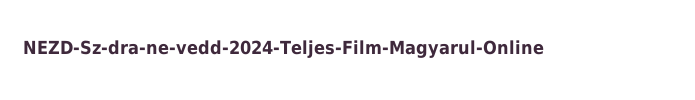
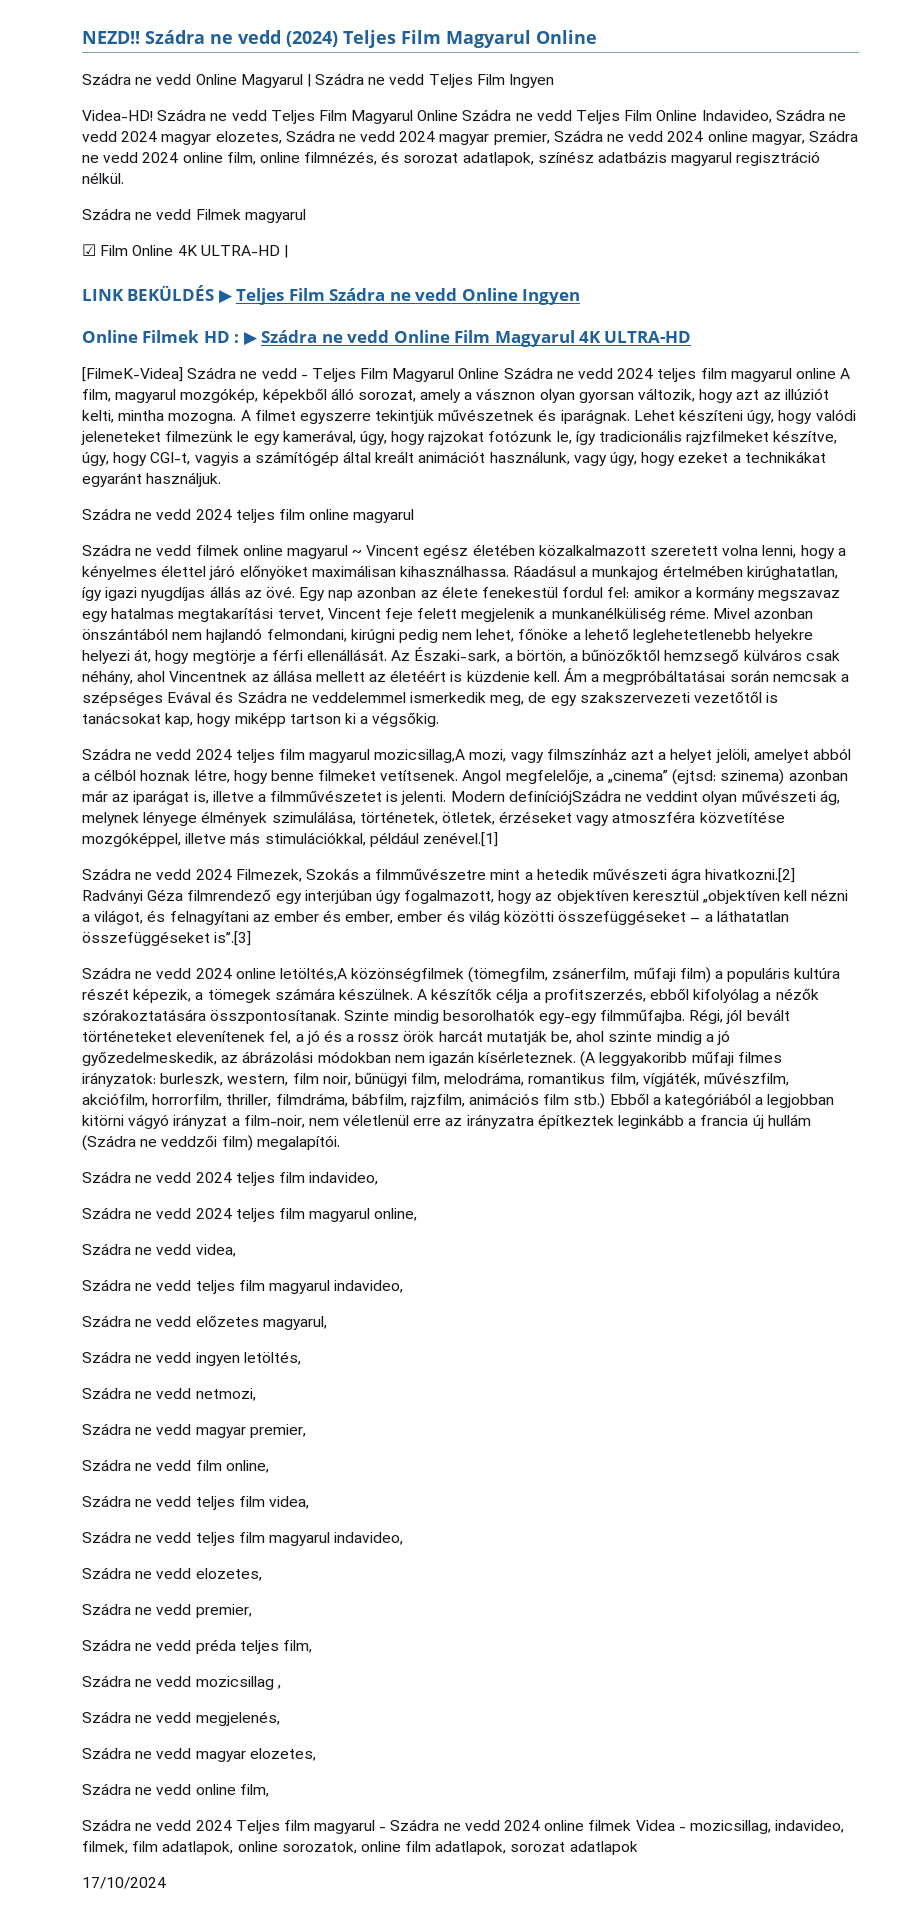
[23,40,544,58] NEZD-Sz-dra-ne-vedd-2024-Teljes-Film-Magyarul-Online -> [82,30,597,48] [82,73,555,88] [82,109,846,124] [82,130,858,145] [82,151,821,166] [82,172,124,184] [82,208,306,223] [82,244,288,258] [82,285,581,305] [82,330,692,347] [82,367,851,382] [82,388,829,403] [82,409,856,424] [81,430,838,445] [82,451,826,466] [82,472,222,487] [82,508,415,523] [82,544,846,559] [82,565,838,580] [82,586,841,601] [82,607,814,622] [82,628,814,643] [82,647,840,664] [82,668,849,685] [82,691,779,706] [82,712,440,727] [82,748,851,763] [82,769,848,785] [82,790,840,805] [82,811,785,826] [82,832,498,847] [82,868,796,883] [82,889,849,904] [82,910,789,925] [82,931,252,946] [82,967,841,983] [82,988,819,1003] [82,1009,790,1024] [82,1030,730,1045] [82,1051,782,1067] [82,1072,790,1087] [82,1093,835,1109] [82,1114,811,1129] [82,1135,340,1151] [82,1171,379,1186] [82,1207,418,1222] [82,1243,236,1257] [82,1279,404,1294] [82,1315,327,1330] [82,1351,301,1366] [82,1387,256,1401] [82,1423,306,1438] [82,1459,269,1473] [82,1495,309,1510] [82,1531,404,1546] [82,1567,262,1581] [82,1603,252,1618] [82,1639,312,1654] [82,1675,281,1690] [82,1711,280,1726] [82,1747,316,1762] [82,1783,269,1797] [82,1819,845,1834] [82,1841,638,1855] [82,1877,166,1889] NEZD!! Szádra ne vedd (2024) Teljes Film Magyarul Online // Szádra ne vedd Online Magyarul | Szádra ne vedd Teljes Film Ingyen // Videa-HD! Szádra ne vedd Teljes Film Magyarul Online Szádra ne vedd Teljes Film Online Indavideo, Szádra ne vedd 2024 magyar elozetes, Szádra ne vedd 2024 magyar premier, Szádra ne vedd 2024 online magyar, Szádra ne vedd 2024 online film, online filmnézés, és sorozat adatlapok, színész adatbázis magyarul regisztráció nélkül. // Szádra ne vedd Filmek magyarul // ☑ Film Online 4K ULTRA-HD | // LINK BEKÜLDÉS ▶ Teljes Film Szádra ne vedd Online Ingyen // Online Filmek HD : ▶ Szádra ne vedd Online Film Magyarul 4K ULTRA-HD // [FilmeK-Videa] Szádra ne vedd - Teljes Film Magyarul Online Szádra ne vedd 2024 teljes film magyarul online A film, magyarul mozgókép, képekből álló sorozat, amely a vásznon olyan gyorsan változik, hogy azt az illúziót kelti, mintha mozogna. A filmet egyszerre tekintjük művészetnek és iparágnak. Lehet készíteni úgy, hogy valódi jeleneteket filmezünk le egy kamerával, úgy, hogy rajzokat fotózunk le, így tradicionális rajzfilmeket készítve, úgy, hogy CGI-t, vagyis a számítógép által kreált animációt használunk, vagy úgy, hogy ezeket a technikákat egyaránt használjuk. // Szádra ne vedd 2024 teljes film online magyarul // Szádra ne vedd filmek online magyarul ~ Vincent egész életében közalkalmazott szeretett volna lenni, hogy a kényelmes élettel járó előnyöket maximálisan kihasználhassa. Ráadásul a munkajog értelmében kirúghatatlan, így igazi nyugdíjas állás az övé. Egy nap azonban az élete fenekestül fordul fel: amikor a kormány megszavaz egy hatalmas megtakarítási tervet, Vincent feje felett megjelenik a munkanélküliség réme. Mivel azonban önszántából nem hajlandó felmondani, kirúgni pedig nem lehet, főnöke a lehető leglehetetlenebb helyekre helyezi át, hogy megtörje a férfi ellenállását. Az Északi-sark, a börtön, a bűnözőktől hemzsegő külváros csak néhány, ahol Vincentnek az állása mellett az életéért is küzdenie kell. Ám a megpróbáltatásai során nemcsak a szépséges Evával és Szádra ne veddelemmel ismerkedik meg, de egy szakszervezeti vezetőtől is tanácsokat kap, hogy miképp tartson ki a végsőkig. // Szádra ne vedd 2024 teljes film magyarul mozicsillag,A mozi, vagy filmszínház azt a helyet jelöli, amelyet abból a célból hoznak létre, hogy benne filmeket vetítsenek. Angol megfelelője, a „cinema” (ejtsd: szinema) azonban már az iparágat is, illetve a filmművészetet is jelenti. Modern definíciójSzádra ne veddint olyan művészeti ág, melynek lényege élmények szimulálása, történetek, ötletek, érzéseket vagy atmoszféra közvetítése mozgóképpel, illetve más stimulációkkal, például zenével.[1] // Szádra ne vedd 2024 Filmezek, Szokás a filmművészetre mint a hetedik művészeti ágra hivatkozni.[2] Radványi Géza filmrendező egy interjúban úgy fogalmazott, hogy az objektíven keresztül „objektíven kell nézni a világot, és felnagyítani az ember és ember, ember és világ közötti összefüggéseket – a láthatatlan összefüggéseket is”.[3] // Szádra ne vedd 2024 online letöltés,A közönségfilmek (tömegfilm, zsánerfilm, műfaji film) a populáris kultúra részét képezik, a tömegek számára készülnek. A készítők célja a profitszerzés, ebből kifolyólag a nézők szórakoztatására összpontosítanak. Szinte mindig besorolhatók egy-egy filmműfajba. Régi, jól bevált történeteket elevenítenek fel, a jó és a rossz örök harcát mutatják be, ahol szinte mindig a jó győzedelmeskedik, az ábrázolási módokban nem igazán kísérleteznek. (A leggyakoribb műfaji filmes irányzatok: burleszk, western, film noir, bűnügyi film, melodráma, romantikus film, vígjáték, művészfilm, akciófilm, horrorfilm, thriller, filmdráma, bábfilm, rajzfilm, animációs film stb.) Ebből a kategóriából a legjobban kitörni vágyó irányzat a film-noir, nem véletlenül erre az irányzatra építkeztek leginkább a francia új hullám (Szádra ne veddzői film) megalapítói. // Szádra ne vedd 2024 teljes film indavideo, // Szádra ne vedd 2024 teljes film magyarul online, // Szádra ne vedd videa, // Szádra ne vedd teljes film magyarul indavideo, // Szádra ne vedd előzetes magyarul, // Szádra ne vedd ingyen letöltés, // Szádra ne vedd netmozi, // Szádra ne vedd magyar premier, // Szádra ne vedd film online, // Szádra ne vedd teljes film videa, // Szádra ne vedd teljes film magyarul indavideo, // Szádra ne vedd elozetes, // Szádra ne vedd premier, // Szádra ne vedd préda teljes film, // Szádra ne vedd mozicsillag , // Szádra ne vedd megjelenés, // Szádra ne vedd magyar elozetes, // Szádra ne vedd online film, // Szádra ne vedd 2024 Teljes film magyarul - Szádra ne vedd 2024 online filmek Videa - mozicsillag, indavideo, filmek, film adatlapok, online sorozatok, online film adatlapok, sorozat adatlapok // 17/10/2024

